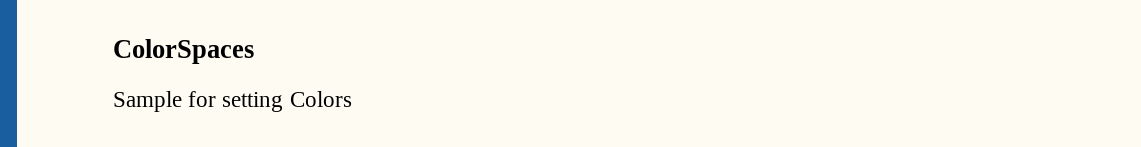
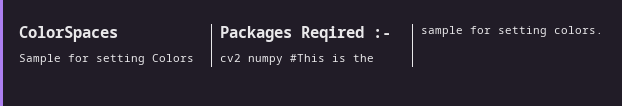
(352, 99) none -> [220,26,391,42] [220,54,374,65] [421,26,603,37] // Packages Reqired :- // cv2 numpy #This is the sample for setting colors.

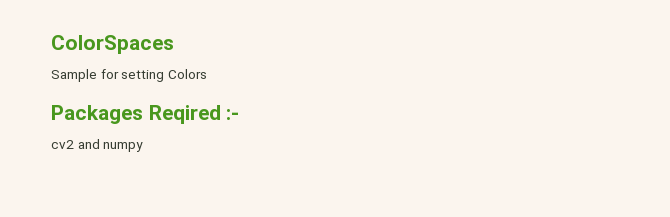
[248,54,374,65] [421,26,603,37] numpy #This is the sample for setting colors. -> [77,139,144,152] and numpy

